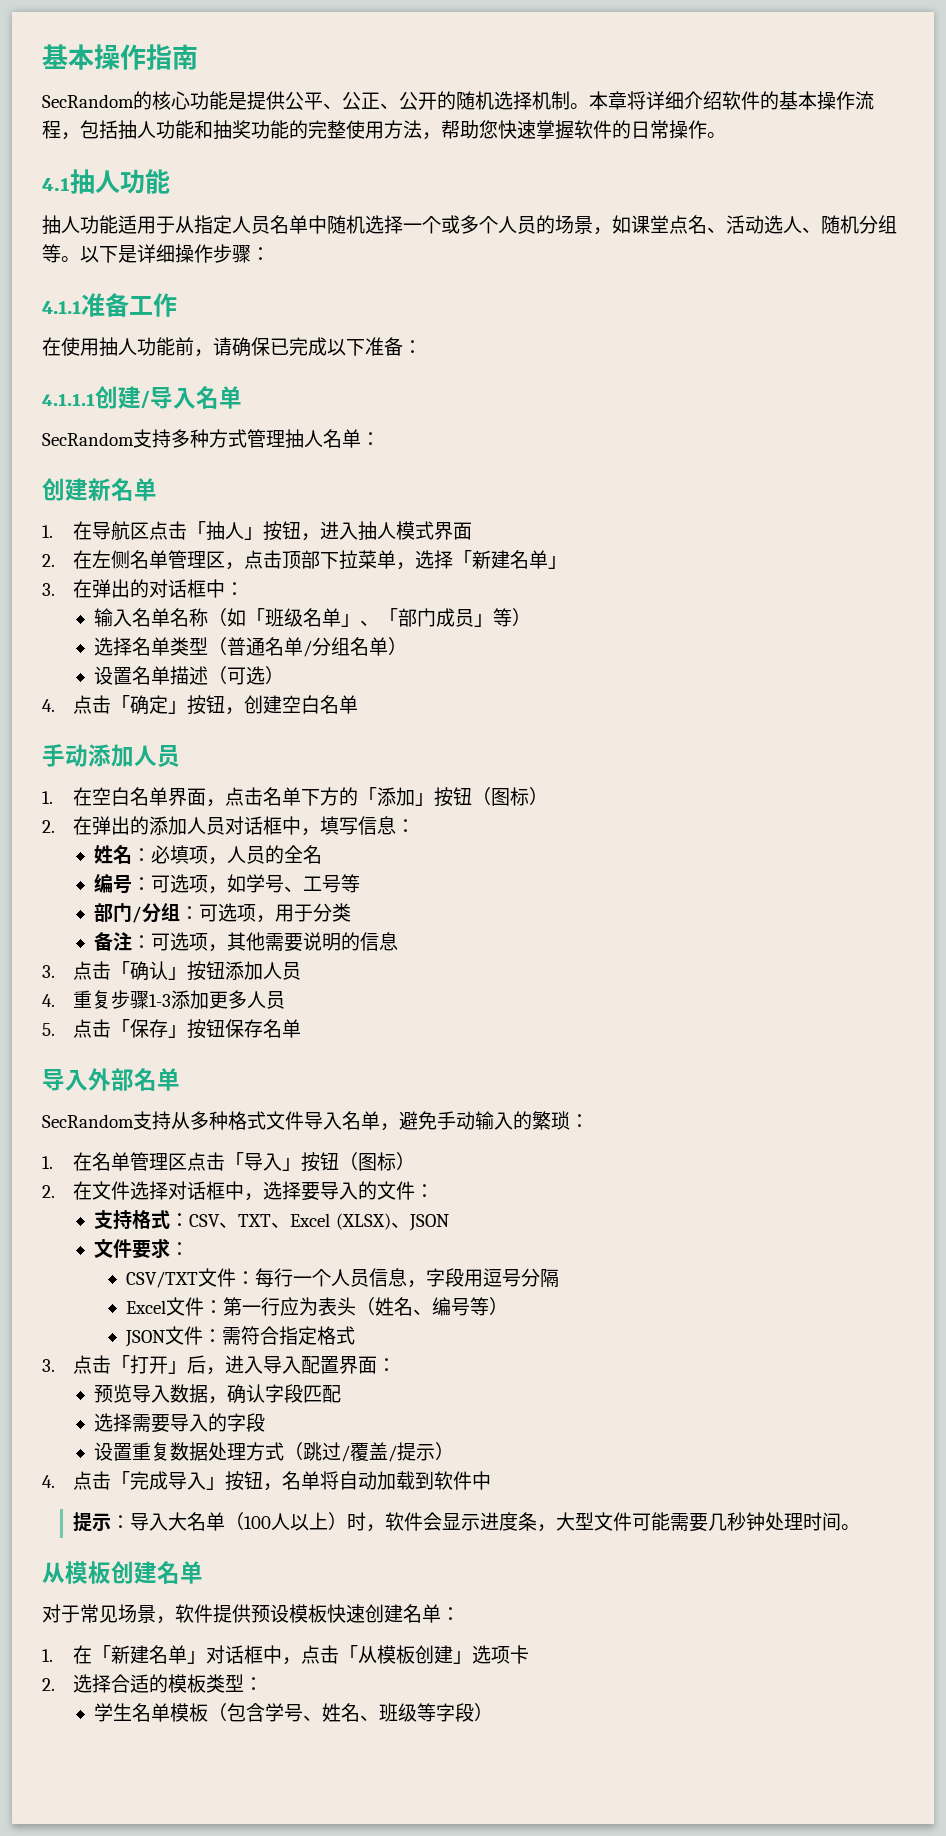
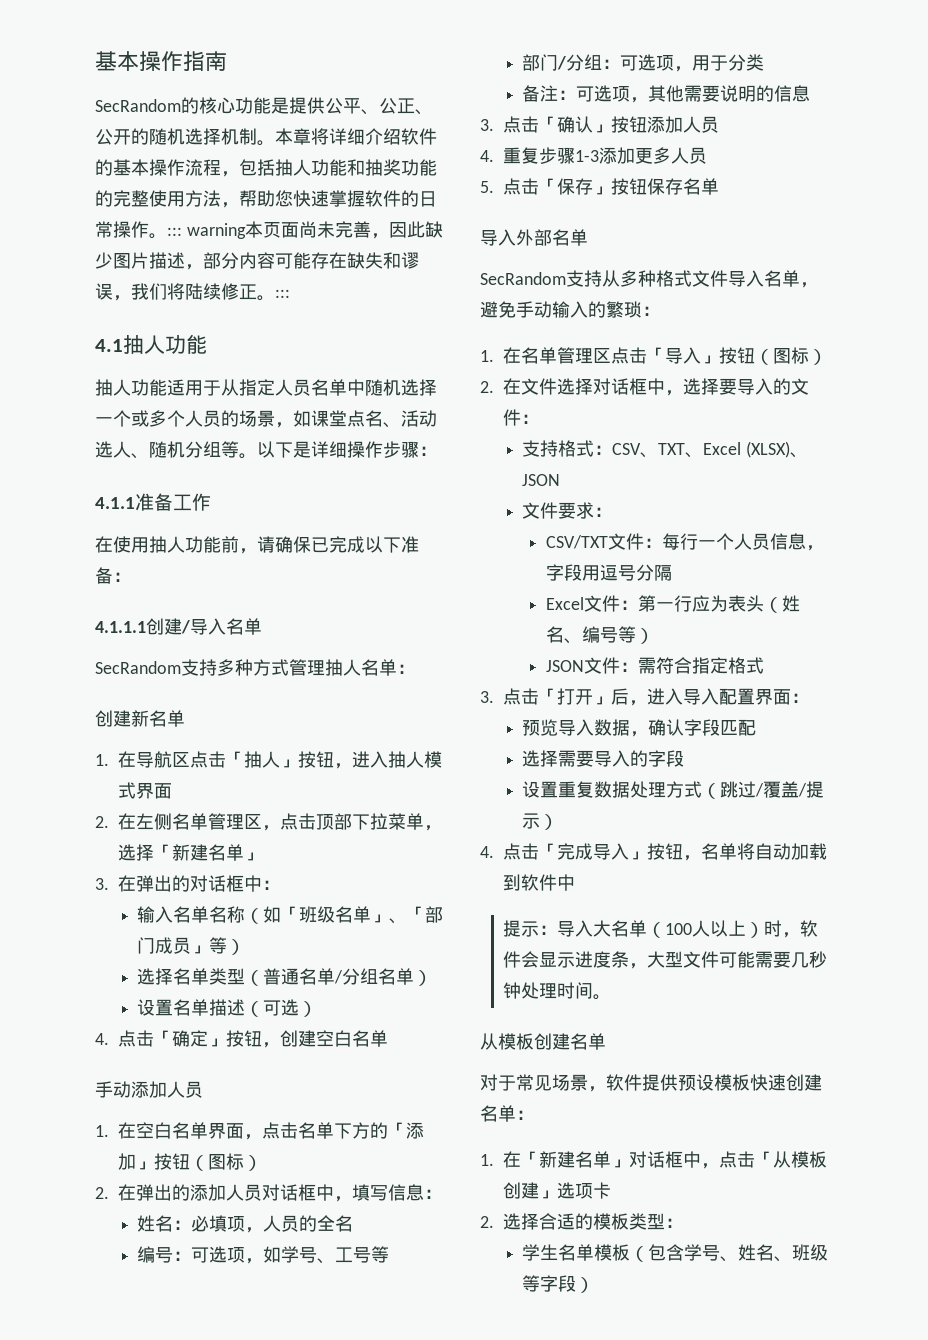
(726, 135) none -> [167,221,443,239] [95,252,419,270] [95,283,290,301] ::: warning本页面尚未完善，因此缺少图片描述，部分内容可能存在缺失和谬误，我们将陆续修正。:::

